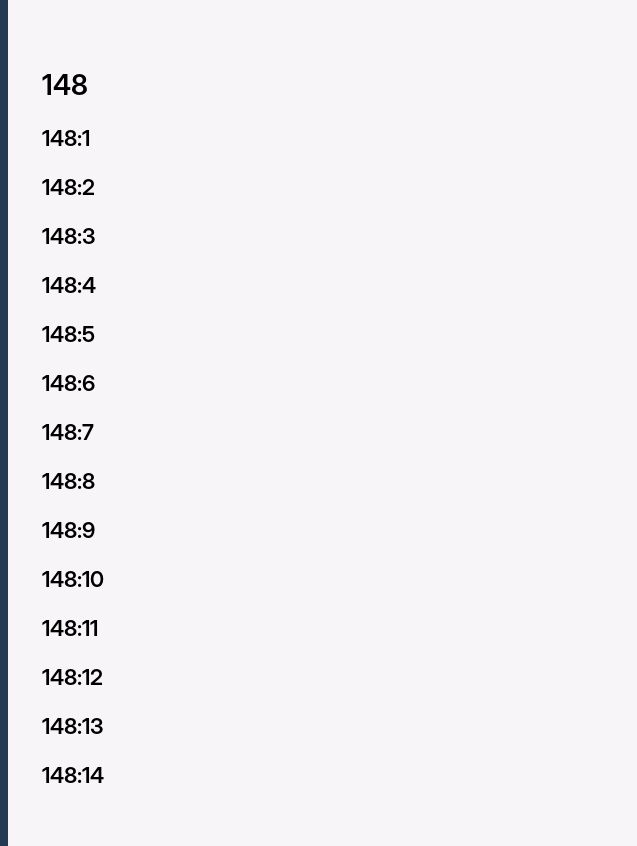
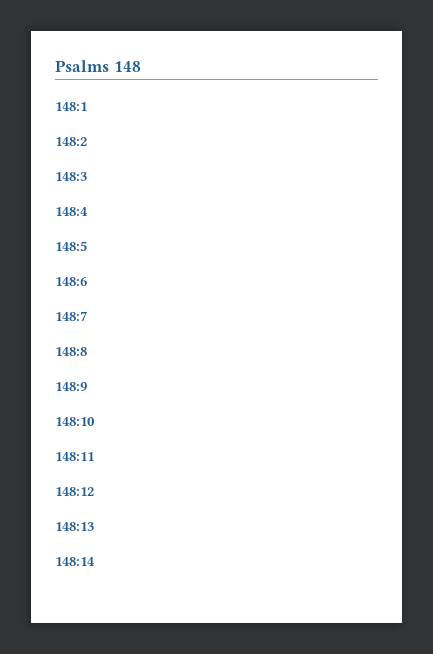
(42, 84) none -> [55,60,109,72] Psalms

